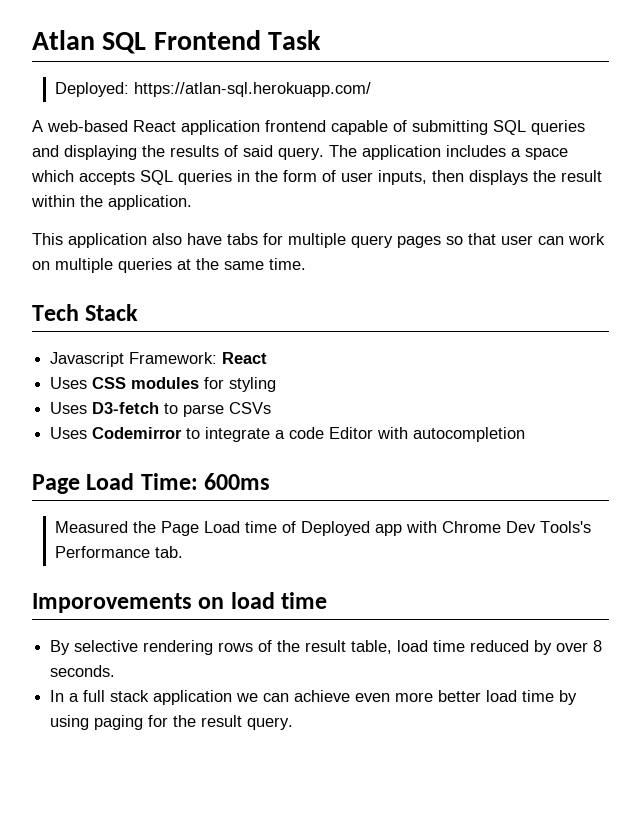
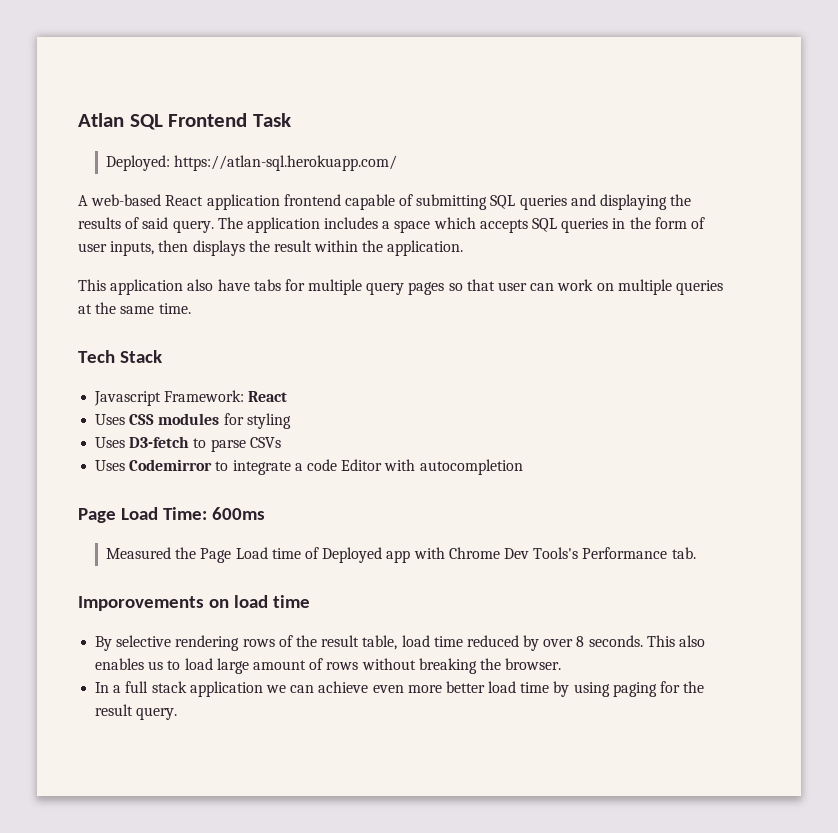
(116, 671) none -> [646,635,706,647] [95,658,562,674] This also enables us to load large amount of rows without breaking the browser.

